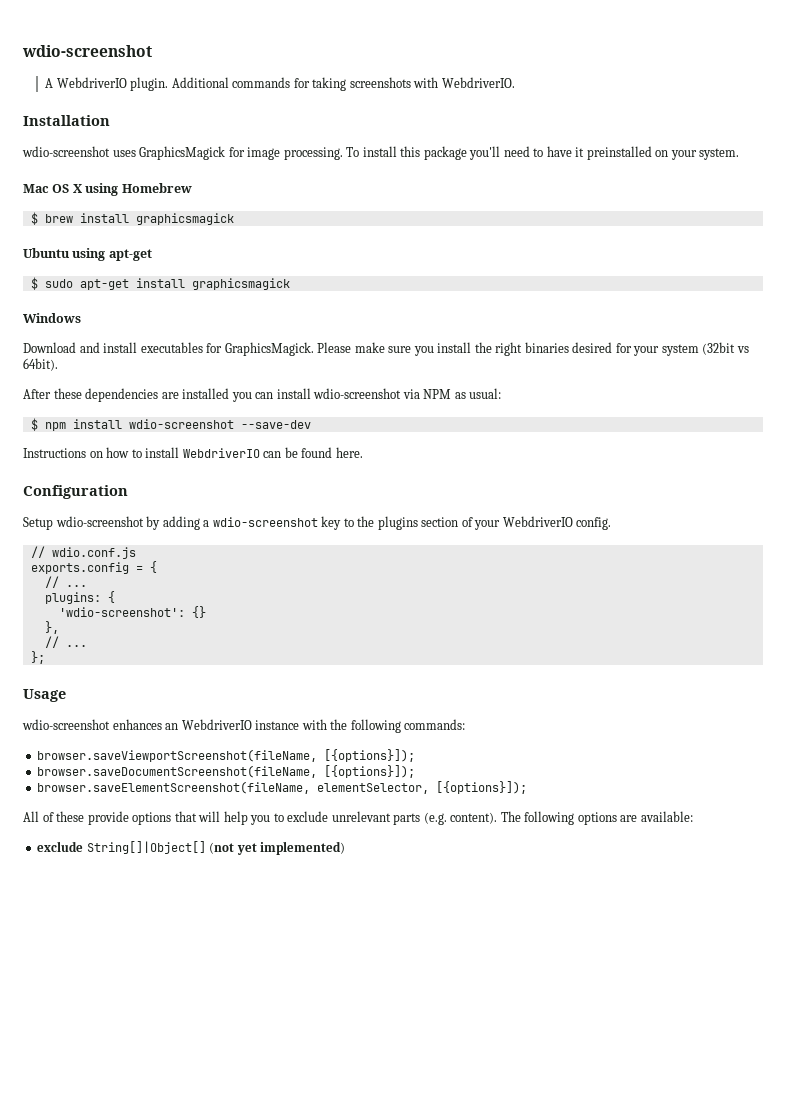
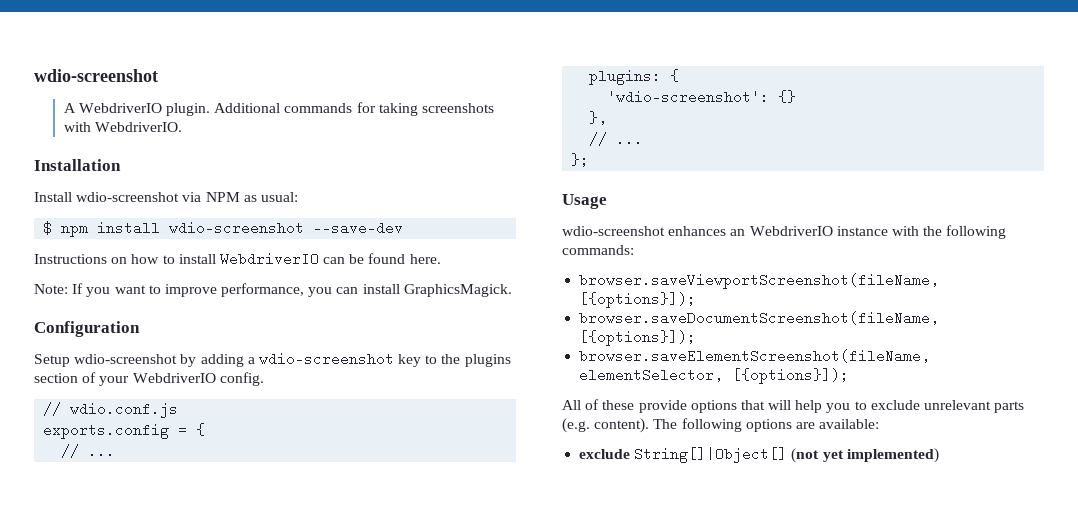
[22,146,740,160] [23,183,192,196] [30,212,234,225] [23,248,152,261] [30,277,290,290] [23,313,81,323] [23,342,749,356] [23,358,58,371] [23,388,311,402] wdio-screenshot uses GraphicsMagick for image processing. To install this package you'll need to have it preinstalled on your system. // Mac OS X using Homebrew // $ brew install graphicsmagick // Ubuntu using apt-get // $ sudo apt-get install graphicsmagick // Windows // Download and install executables for GraphicsMagick. Please make sure you install the right binaries desired for your system (32bit vs 64bit). // After these dependencies are installed you can install -> [34,192,72,202] Install
(363, 452) none -> [34,283,512,297] // Note: If you want to improve performance, you can install GraphicsMagick.

